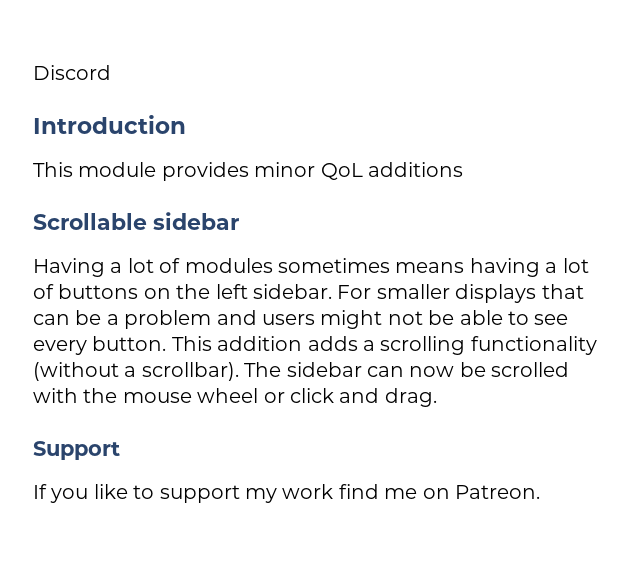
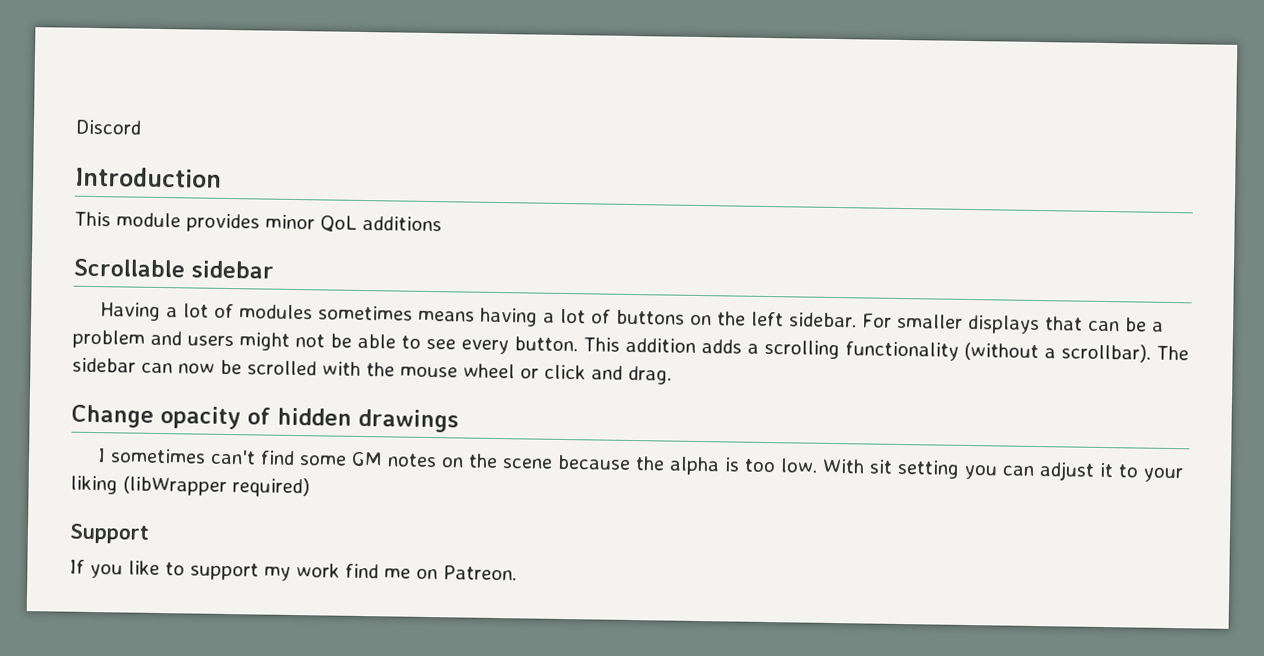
(437, 397) none -> [71,404,459,433] [97,448,1184,483] [70,475,310,498] // Change opacity of hidden drawings // I sometimes can't find some GM notes on the scene because the alpha is too low. With sit setting you can adjust it to your liking (libWrapper required)

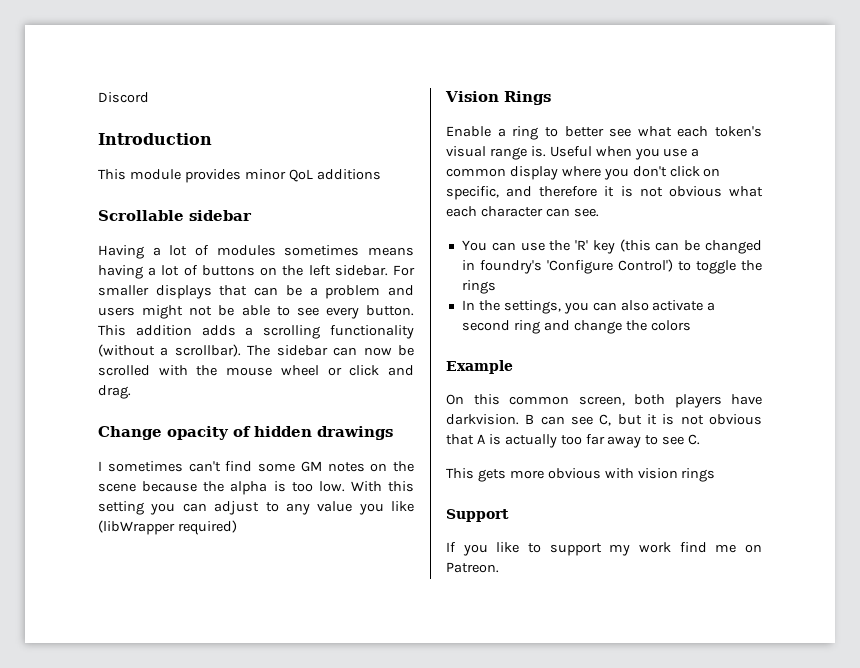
[869,459,894,474] sit -> [388,481,414,492] this
[1099,462,1184,483] [70,475,310,498] it to your liking (libWrapper required) -> [265,501,414,515] [98,520,237,535] [445,91,551,105] [446,126,762,140] [446,146,700,160] [446,166,721,180] [446,186,763,200] [446,206,599,217] [461,239,762,254] [461,259,762,274] [461,280,496,294] [461,300,716,314] [461,320,691,334] [446,360,513,374] [446,394,762,408] [446,414,762,426] [446,434,701,448] [446,468,716,482] to any value you like (libWrapper required) // Vision Rings // Enable a ring to better see what each token's visual range is. Useful when you use a common display where you don't click on specific, and therefore it is not obvious what each character can see. // You can use the 'R' key (this can be changed in foundry's 'Configure Control') to toggle the rings // In the settings, you can also activate a second ring and change the colors // Example // On this common screen, both players have darkvision. B can see C, but it is not obvious that A is actually too far away to see C. // This gets more obvious with vision rings

